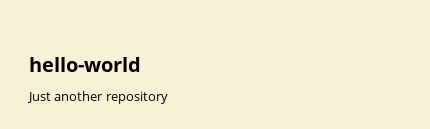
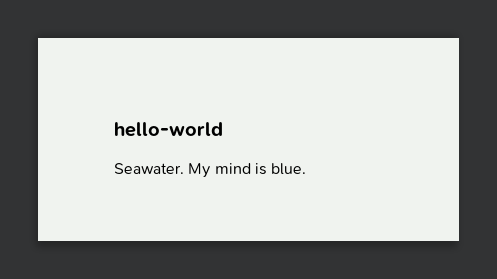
[27,91,168,104] Just another repository -> [114,163,307,178] Seawater. My mind is blue.

